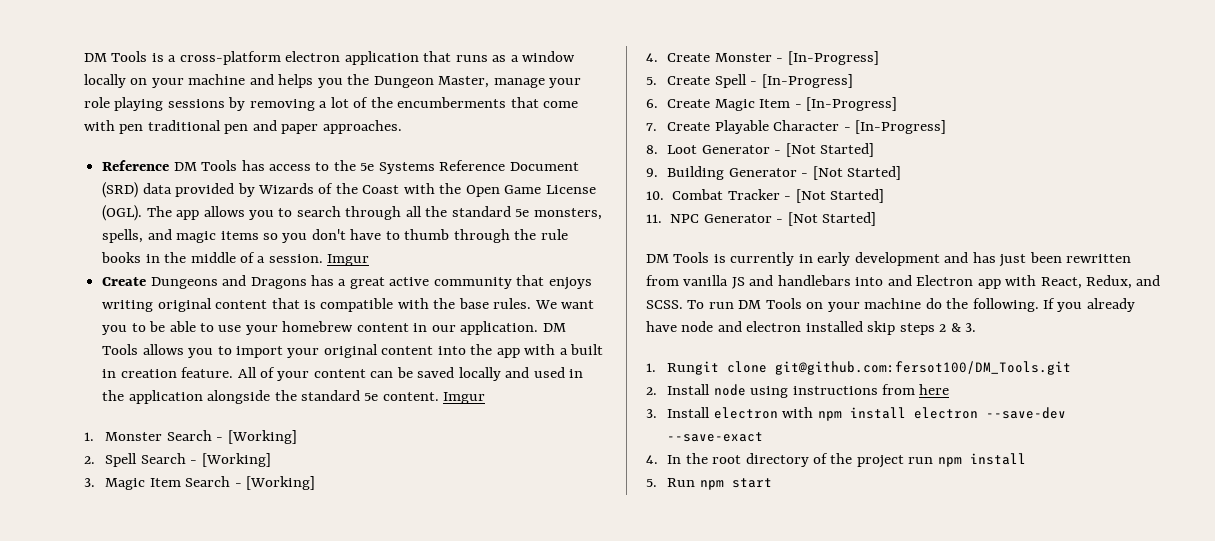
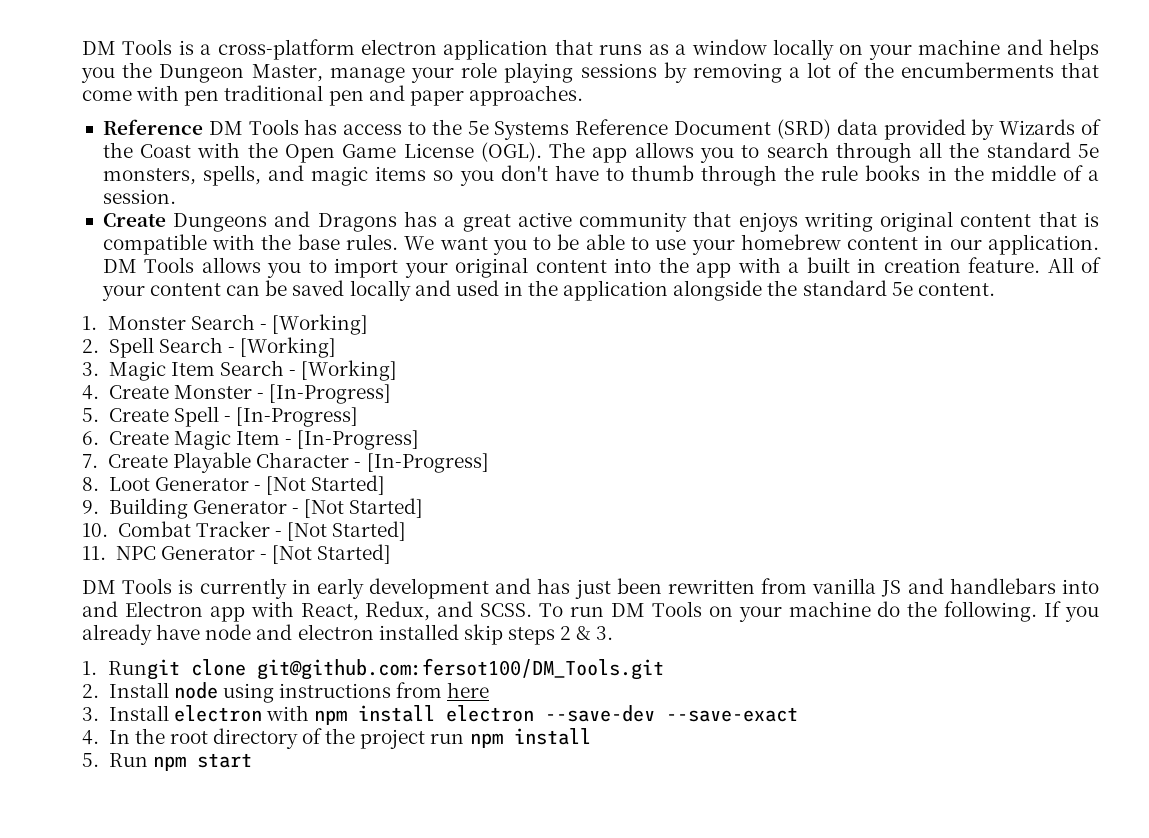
[327,254,370,266] Imgur -> (176, 196) none
[443,392,486,404] Imgur -> (995, 289) none

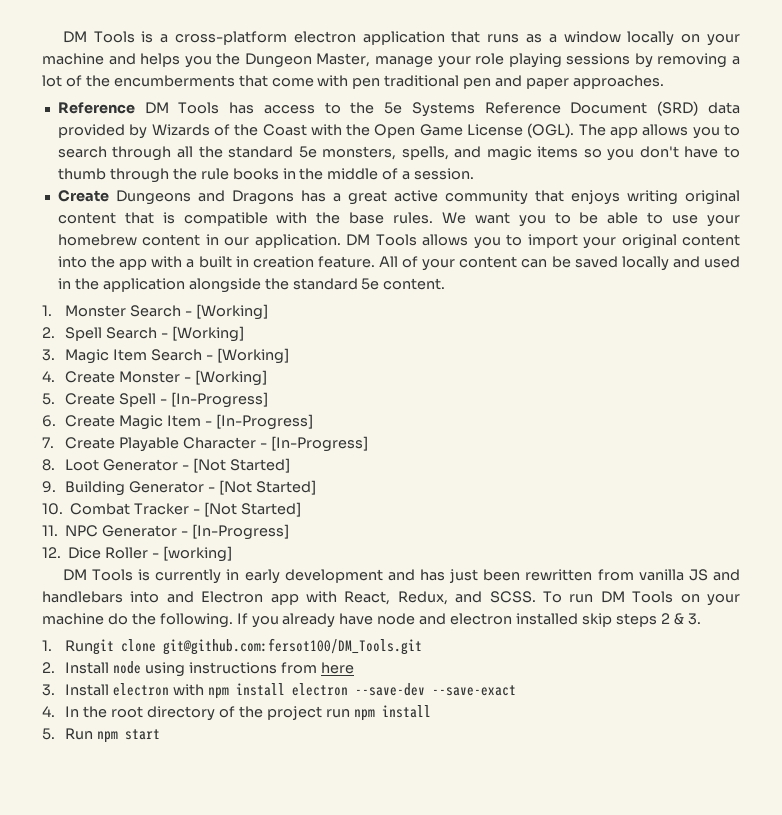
[268,384,391,404] [In-Progress] -> [195,370,268,386] [Working]
[271,544,392,564] [Not Started] -> [192,524,290,540] [42,546,232,562] [In-Progress] // 12. Dice Roller - [working]

